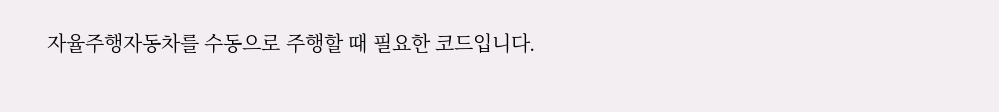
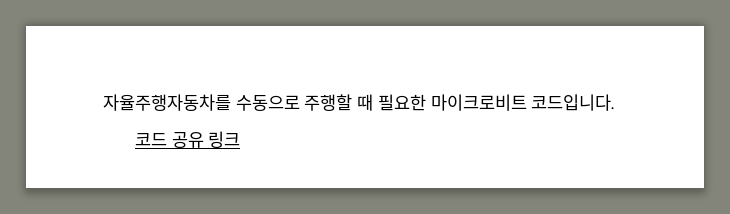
(431, 43) none -> [430,94,527,111] 마이크로비트
(534, 43) none -> [134,131,241,148] // 코드 공유 링크

